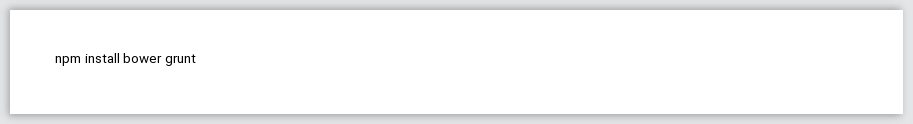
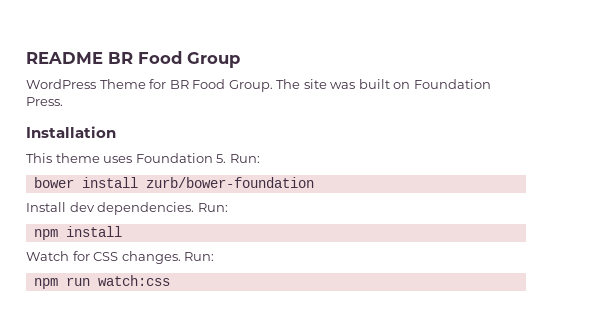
[55,53,196,66] npm install bower grunt -> [26,51,240,68] [26,79,491,92] [26,97,63,106] [26,126,116,138] [26,153,260,163] [33,177,314,188] [26,202,228,215] [33,226,122,240] [26,251,215,264] [33,275,170,289] README BR Food Group // WordPress Theme for BR Food Group. The site was built on Foundation Press. // Installation // This theme uses Foundation 5. Run: // bower install zurb/bower-foundation // Install dev dependencies. Run: // npm install // Watch for CSS changes. Run: // npm run watch:css

